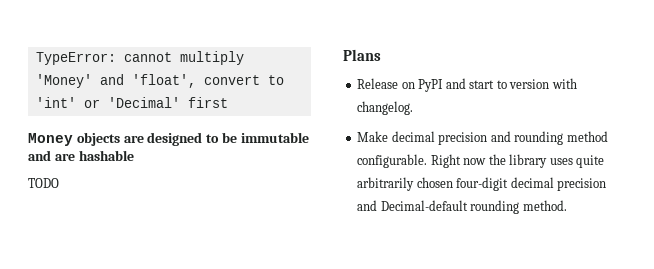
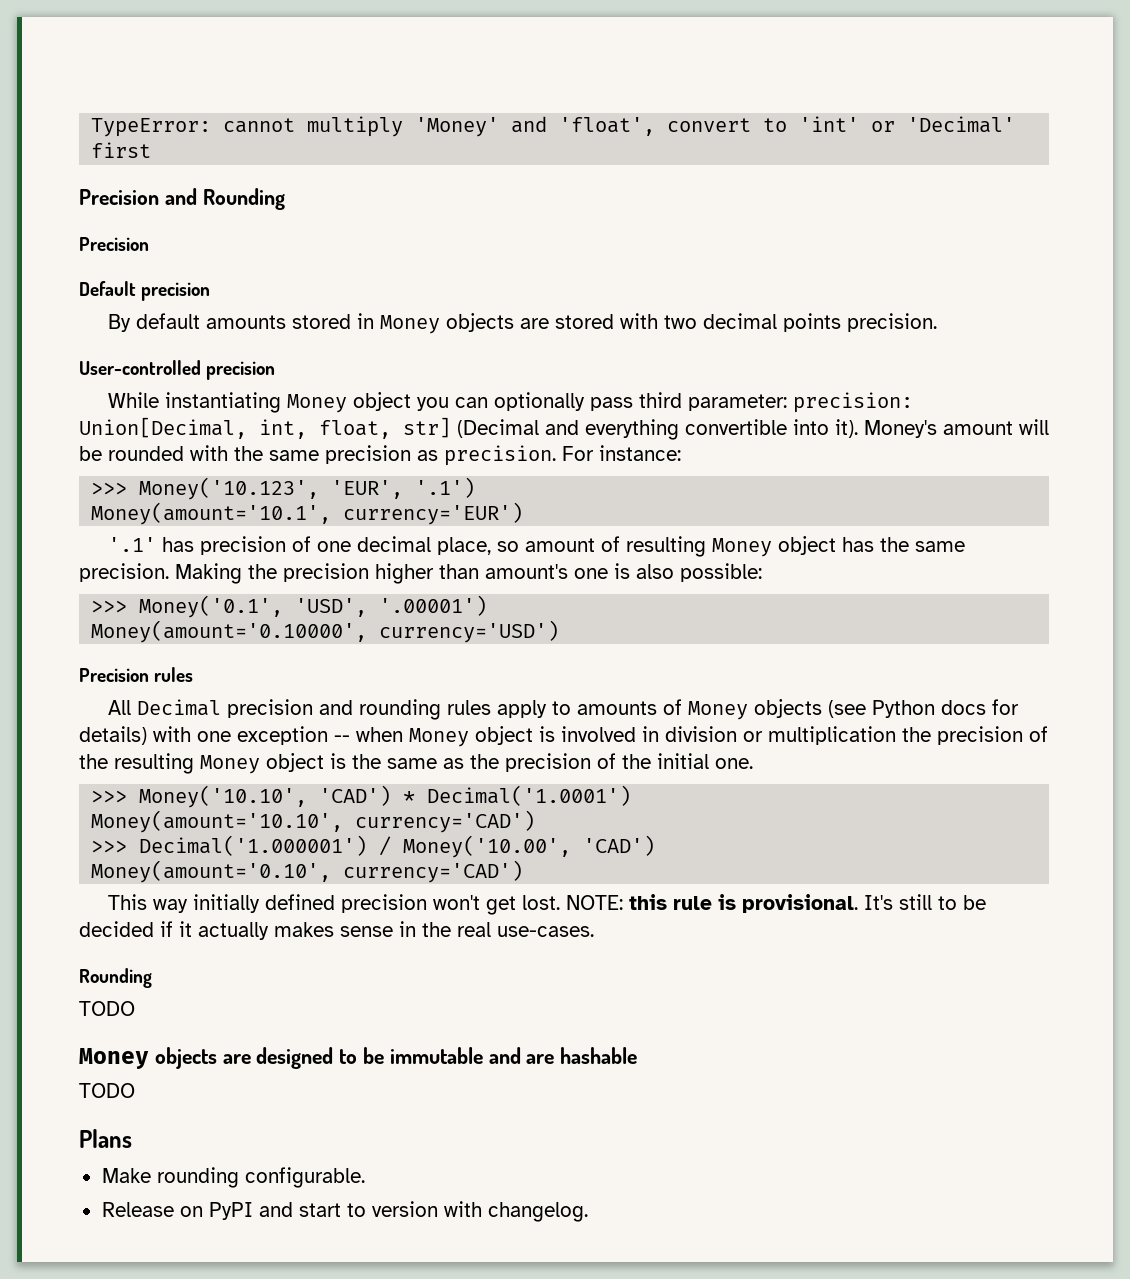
(228, 102) none -> [79,188,285,210] [79,237,149,251] [79,281,211,301] [108,313,938,334] [79,360,276,380] [108,392,914,413] [79,417,1049,440] [79,445,681,466] [91,477,476,500] [91,502,524,525] [108,536,966,557] [79,563,762,584] [91,595,488,618] [91,620,560,643] [79,667,194,682] [108,699,1020,720] [79,726,1048,747] [79,753,753,774] [91,785,632,808] [91,810,536,833] [91,835,656,858] [91,860,524,883] [108,894,987,915] [79,921,594,940] [79,968,152,988] [79,1001,135,1016] // Precision and Rounding // Precision // Default precision // By default amounts stored in Money objects are stored with two decimal points precision. // User-controlled precision // While instantiating Money object you can optionally pass third parameter: precision: Union[Decimal, int, float, str] (Decimal and everything convertible into it). Money's amount will be rounded with the same precision as precision. For instance: // >>> Money('10.123', 'EUR', '.1') // Money(amount='10.1', currency='EUR') // '.1' has precision of one decimal place, so amount of resulting Money object has the same precision. Making the precision higher than amount's one is also possible: // >>> Money('0.1', 'USD', '.00001') // Money(amount='0.10000', currency='USD') // Precision rules // All Decimal precision and rounding rules apply to amounts of Money objects (see Python docs for details) with one exception -- when Money object is involved in division or multiplication the precision of the resulting Money object is the same as the precision of the initial one. // >>> Money('10.10', 'CAD') * Decimal('1.0001') // Money(amount='10.10', currency='CAD') // >>> Decimal('1.000001') / Money('10.00', 'CAD') // Money(amount='0.10', currency='CAD') // This way initially defined precision won't get lost. NOTE: this rule is provisional. It's still to be decided if it actually makes sense in the real use-cases. // Rounding // TODO
(381, 55) none -> [101,1167,365,1188] // Make rounding configurable.
[357,131,608,145] [357,154,605,168] [357,177,607,191] [357,200,567,214] // Make decimal precision and rounding method configurable. Right now the library uses quite arbitrarily chosen four-digit decimal precision and Decimal-default rounding method. -> (588, 1212) none

